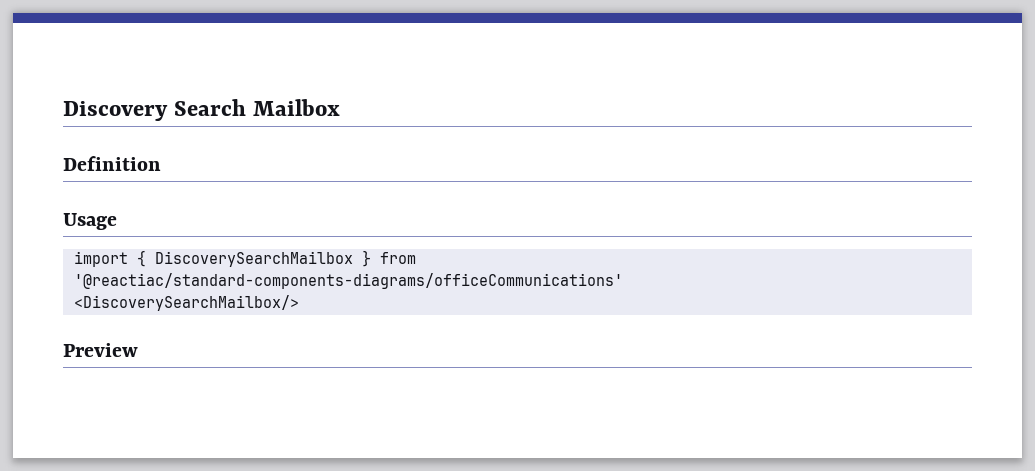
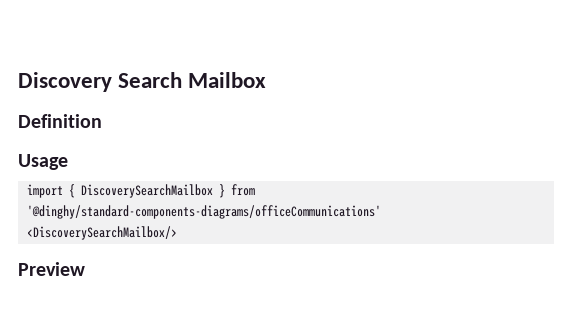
[74,273,624,289] '@reactiac/standard-components-diagrams/officeCommunications' -> [26,205,381,219] '@dinghy/standard-components-diagrams/officeCommunications'

